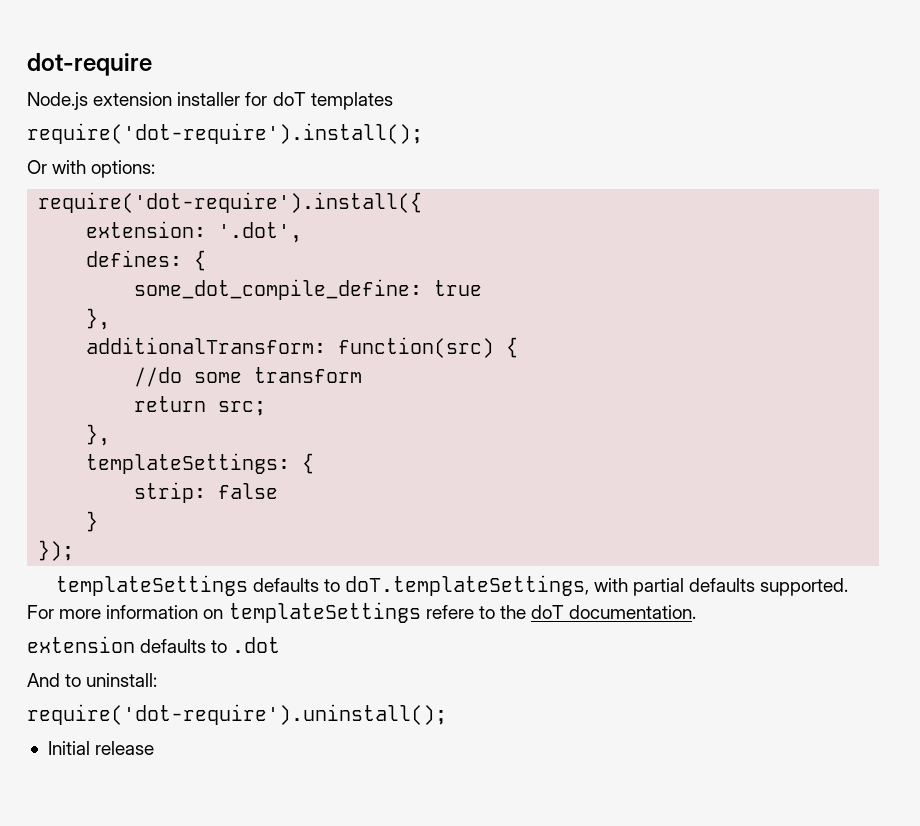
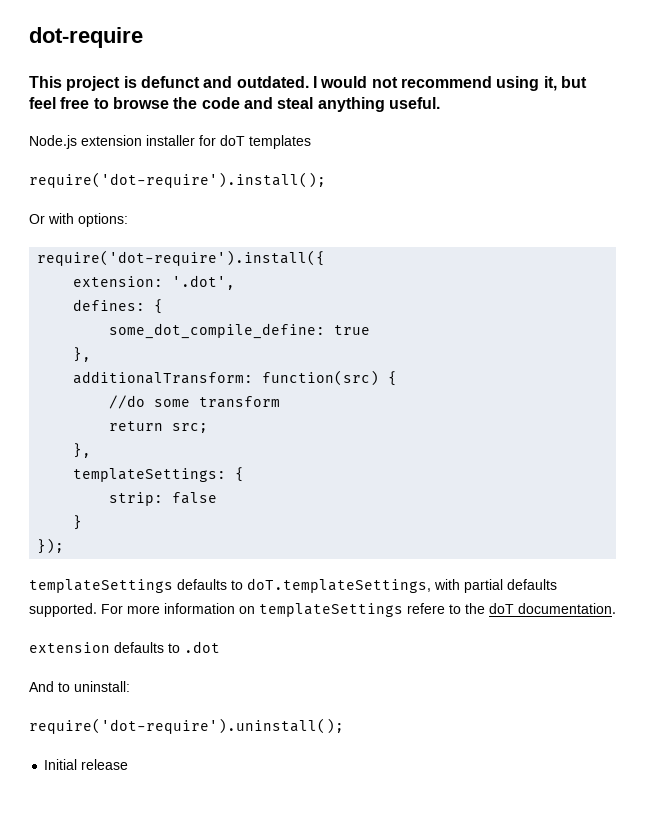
(152, 64) none -> [29,76,587,91] [29,97,440,112] // This project is defunct and outdated. I would not recommend using it, but feel free to browse the code and steal anything useful.

